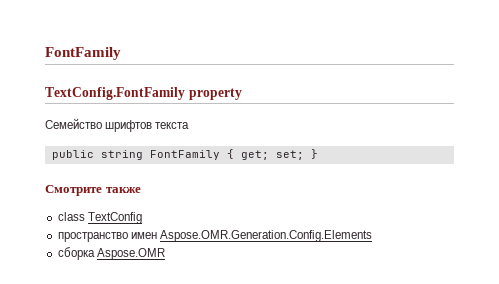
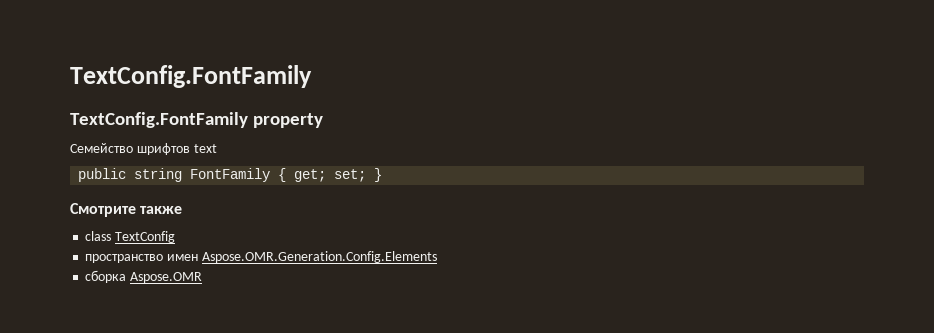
[45,47,121,60] FontFamily -> [70,65,312,88] TextConfig.FontFamily
[155,122,190,129] текста -> [193,144,217,153] text

